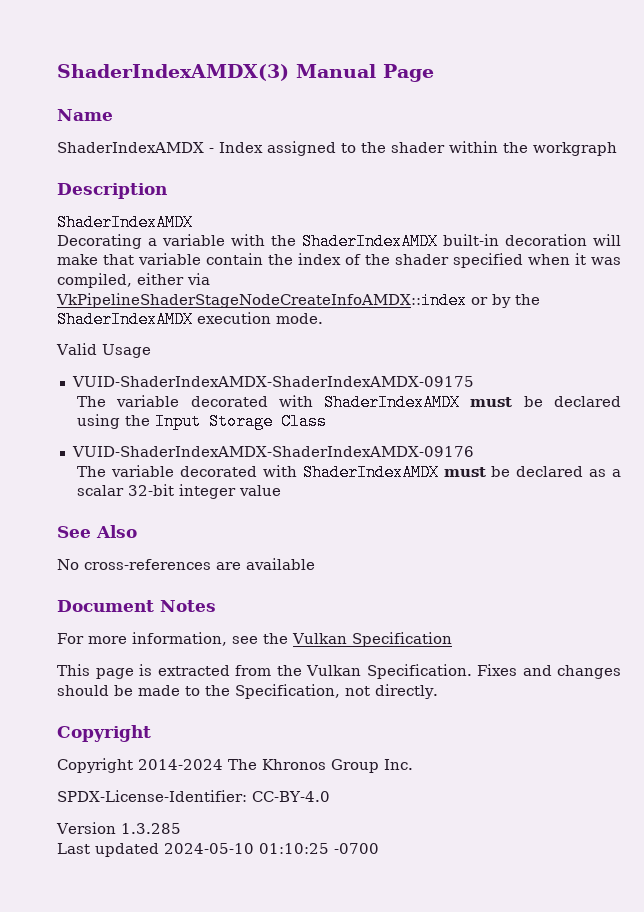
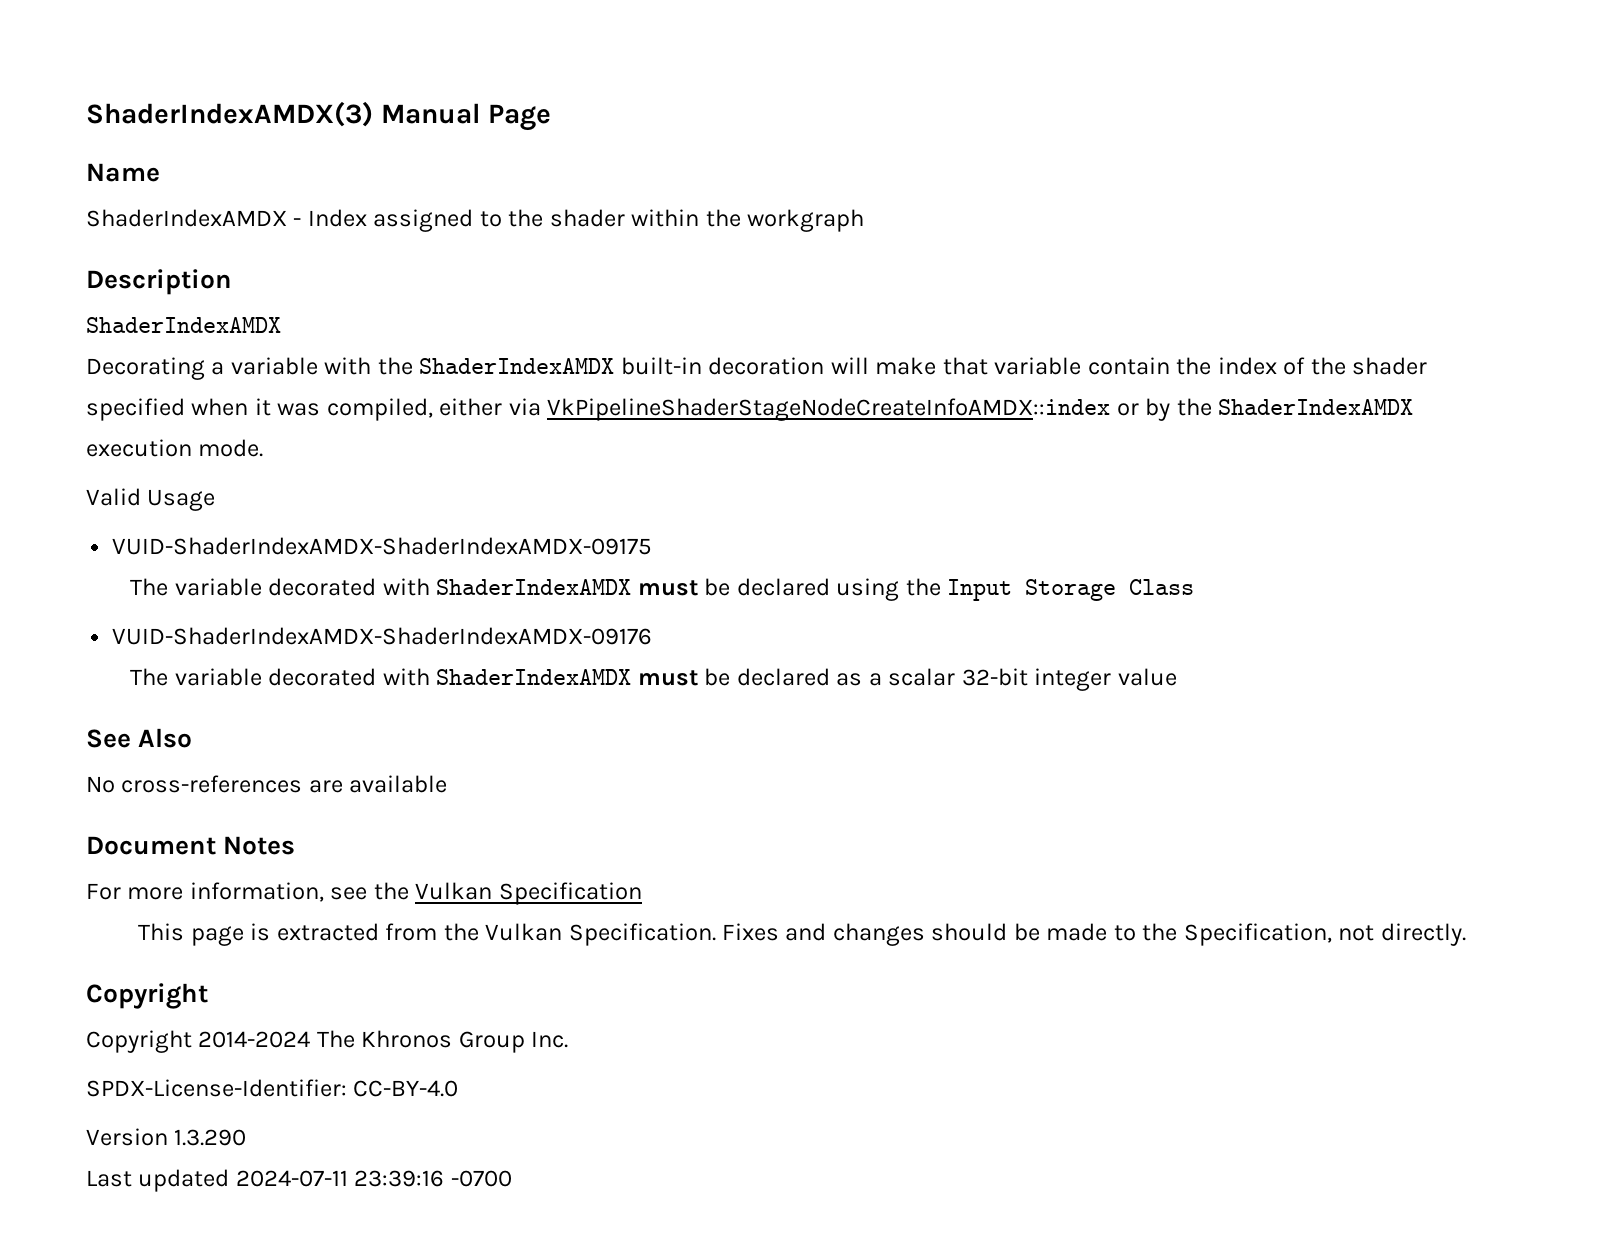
[120,823,181,834] 1.3.285 -> [174,1129,247,1146] 1.3.290
[164,843,329,854] 2024-05-10 01:10:25 -> [235,1170,445,1187] 2024-07-11 23:39:16

